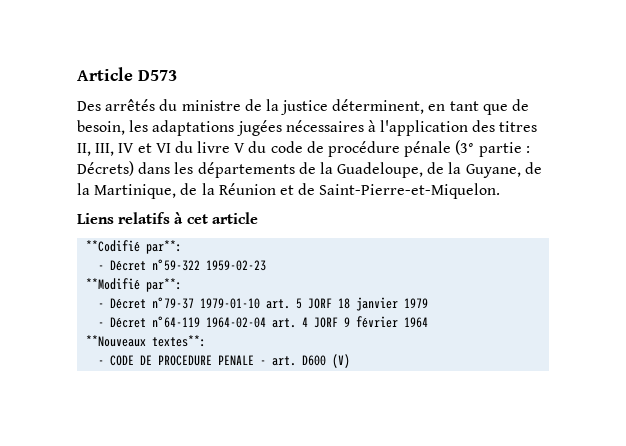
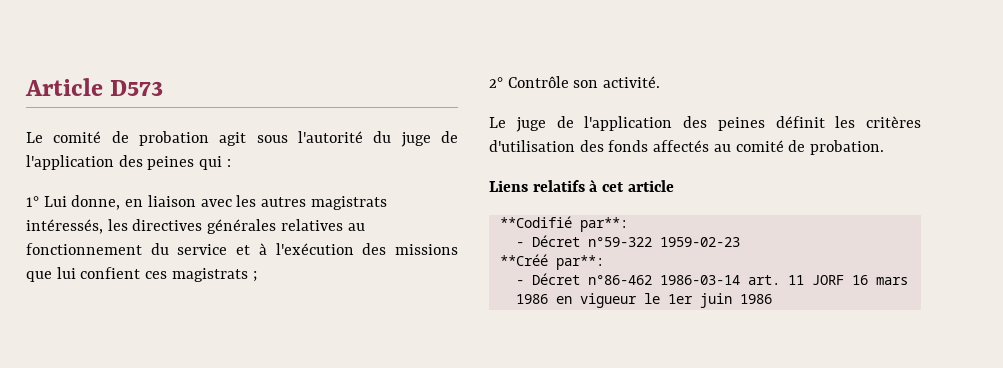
[77,99,530,115] [77,120,538,136] [77,140,530,157] [77,161,542,178] [77,183,501,199] Des arrêtés du ministre de la justice déterminent, en tant que de besoin, les adaptations jugées nécessaires à l'application des titres II, III, IV et VI du livre V du code de procédure pénale (3° partie : Décrets) dans les départements de la Guadeloupe, de la Guyane, de la Martinique, de la Réunion et de Saint-Pierre-et-Miquelon. -> [26,131,458,147] [26,155,231,170] [26,195,387,210] [26,219,365,234] [26,243,459,255] [26,267,257,282] [489,76,661,88] [489,116,921,132] [489,140,885,155] Le comité de probation agit sous l'autorité du juge de l'application des peines qui : // 1° Lui donne, en liaison avec les autres magistrats intéressés, les directives générales relatives au fonctionnement du service et à l'exécution des missions que lui confient ces magistrats ; // 2° Contrôle son activité. // Le juge de l'application des peines définit les critères d'utilisation des fonds affectés au comité de probation.
[86,278,183,292] [98,297,429,311] [98,316,429,328] [86,335,207,347] [98,354,351,368] **Modifié par**: // - Décret n°79-37 1979-01-10 art. 5 JORF 18 janvier 1979 // - Décret n°64-119 1964-02-04 art. 4 JORF 9 février 1964 // **Nouveaux textes**: // - CODE DE PROCEDURE PENALE - art. D600 (V) -> [499,254,604,270] [515,273,908,285] [515,293,772,308] **Créé par**: // - Décret n°86-462 1986-03-14 art. 11 JORF 16 mars 1986 en vigueur le 1er juin 1986

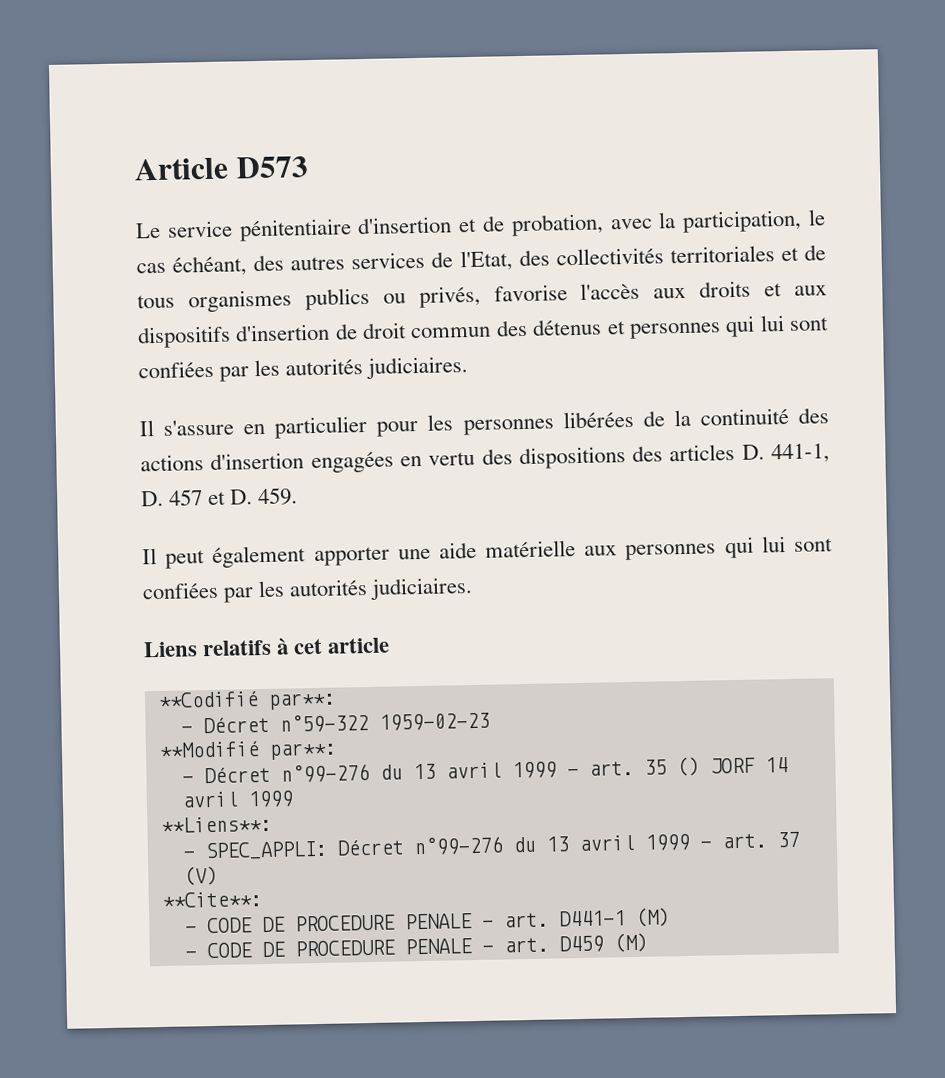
[53,131,458,147] [26,155,231,170] [26,195,387,210] [26,219,365,234] [26,243,459,255] [26,267,257,282] [489,76,661,88] [489,116,921,132] [489,140,885,155] comité de probation agit sous l'autorité du juge de l'application des peines qui : // 1° Lui donne, en liaison avec les autres magistrats intéressés, les directives générales relatives au fonctionnement du service et à l'exécution des missions que lui confient ces magistrats ; // 2° Contrôle son activité. // Le juge de l'application des peines définit les critères d'utilisation des fonds affectés au comité de probation. -> [166,209,826,242] [136,244,826,277] [137,280,827,313] [137,315,830,349] [138,356,469,382] [139,407,829,439] [140,443,830,474] [141,487,299,507] [142,536,833,569] [142,577,474,603] service pénitentiaire d'insertion et de probation, avec la participation, le cas échéant, des autres services de l'Etat, des collectivités territoriales et de tous organismes publics ou privés, favorise l'accès aux droits et aux dispositifs d'insertion de droit commun des détenus et personnes qui lui sont confiées par les autorités judiciaires. // Il s'assure en particulier pour les personnes libérées de la continuité des actions d'insertion engagées en vertu des dispositions des articles D. 441-1, D. 457 et D. 459. // Il peut également apporter une aide matérielle aux personnes qui lui sont confiées par les autorités judiciaires.
[499,254,604,270] [515,273,908,285] [515,293,772,308] **Créé par**: // - Décret n°86-462 1986-03-14 art. 11 JORF 16 mars 1986 en vigueur le 1er juin 1986 -> [158,741,337,760] [181,756,788,784] [181,790,294,808] [160,815,272,833] [182,831,800,861] [183,865,218,886] [161,891,262,908] [184,907,670,934] [184,932,648,959] **Modifié par**: // - Décret n°99-276 du 13 avril 1999 - art. 35 () JORF 14 avril 1999 // **Liens**: // - SPEC_APPLI: Décret n°99-276 du 13 avril 1999 - art. 37 (V) // **Cite**: // - CODE DE PROCEDURE PENALE - art. D441-1 (M) // - CODE DE PROCEDURE PENALE - art. D459 (M)

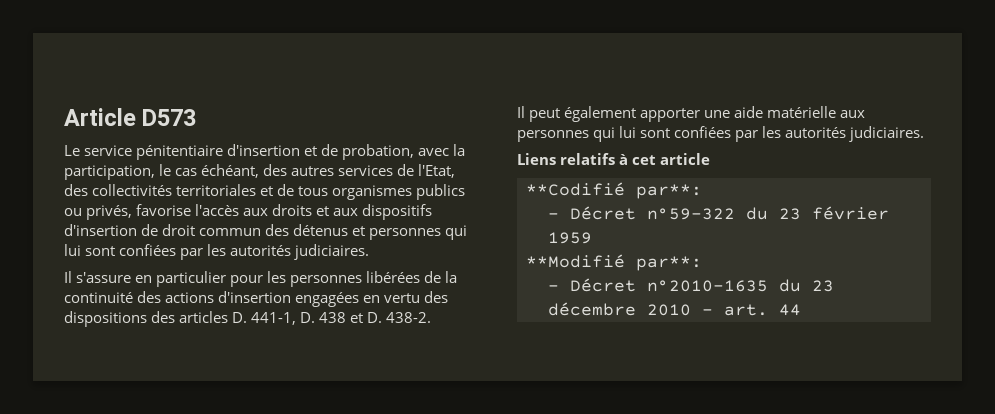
[169,489,204,506] 457 -> [319,312,347,323] 438
[257,487,299,506] 459. -> [386,312,432,323] 438-2.
[378,712,490,731] 1959-02-23 -> [746,206,889,220] [548,232,592,244] du 23 février 1959
[280,756,788,783] [181,790,294,808] [160,815,272,833] [182,831,800,861] [183,865,218,886] [161,891,262,908] [184,907,670,934] [184,932,648,959] n°99-276 du 13 avril 1999 - art. 35 () JORF 14 avril 1999 // **Liens**: // - SPEC_APPLI: Décret n°99-276 du 13 avril 1999 - art. 37 (V) // **Cite**: // - CODE DE PROCEDURE PENALE - art. D441-1 (M) // - CODE DE PROCEDURE PENALE - art. D459 (M) -> [647,279,834,292] [548,302,801,316] n°2010-1635 du 23 décembre 2010 - art. 44

